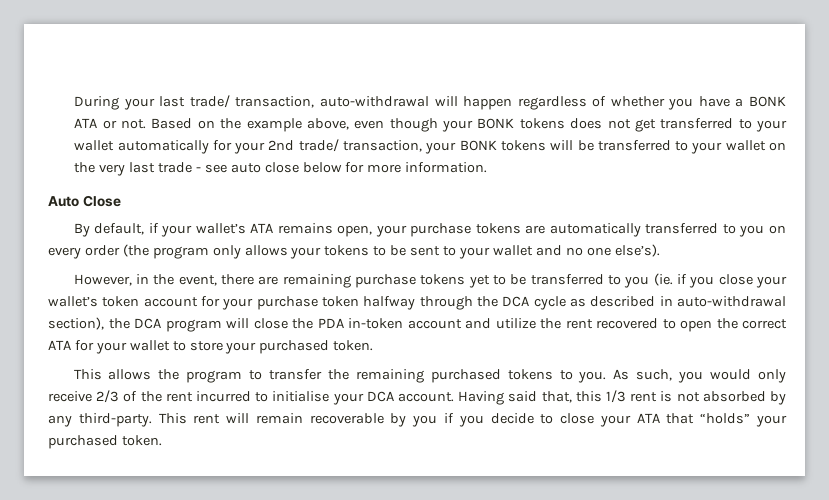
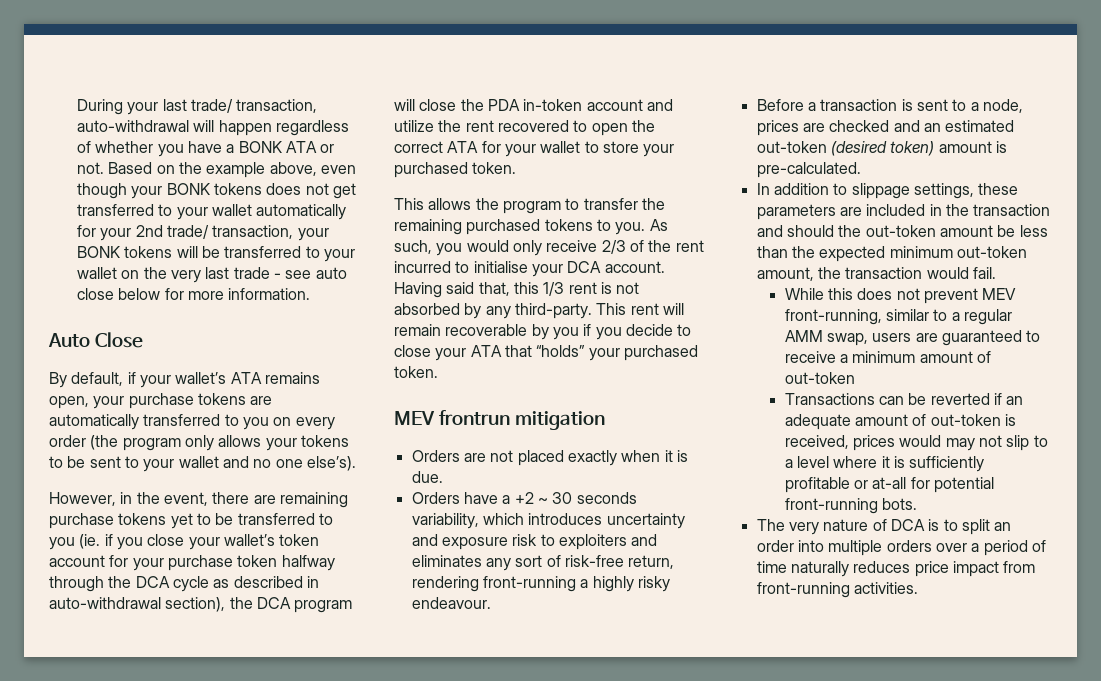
(162, 440) none -> [394,410,606,430] [411,450,688,466] [411,471,443,483] [411,492,637,504] [411,513,685,529] [411,534,658,550] [411,555,675,571] [411,576,670,592] [411,597,491,609] [756,99,1023,113] [756,120,1015,136] [756,141,1007,156] [756,162,861,178] [756,183,1019,199] [756,204,1051,220] [756,225,1048,237] [756,246,1027,262] [756,267,996,281] [784,288,1017,304] [784,309,1012,325] [784,330,1041,346] [784,351,991,363] [784,372,855,384] [784,393,1024,405] [784,414,1016,430] [784,435,1048,451] [784,456,985,472] [784,477,994,493] [784,498,918,514] [756,519,1012,535] [756,540,1046,556] [756,561,1036,577] [756,582,918,598] // MEV frontrun mitigation // Orders are not placed exactly when it is due. // Orders have a +2 ~ 30 seconds variability, which introduces uncertainty and exposure risk to exploiters and eliminates any sort of risk-free return, rendering front-running a highly risky endeavour. // Before a transaction is sent to a node, prices are checked and an estimated out-token (desired token) amount is pre-calculated. // In addition to slippage settings, these parameters are included in the transaction and should the out-token amount be less than the expected minimum out-token amount, the transaction would fail. // While this does not prevent MEV front-running, similar to a regular AMM swap, users are guaranteed to receive a minimum amount of out-token // Transactions can be reverted if an adequate amount of out-token is received, prices would may not slip to a level where it is sufficiently profitable or at-all for potential front-running bots. // The very nature of DCA is to split an order into multiple orders over a period of time naturally reduces price impact from front-running activities.

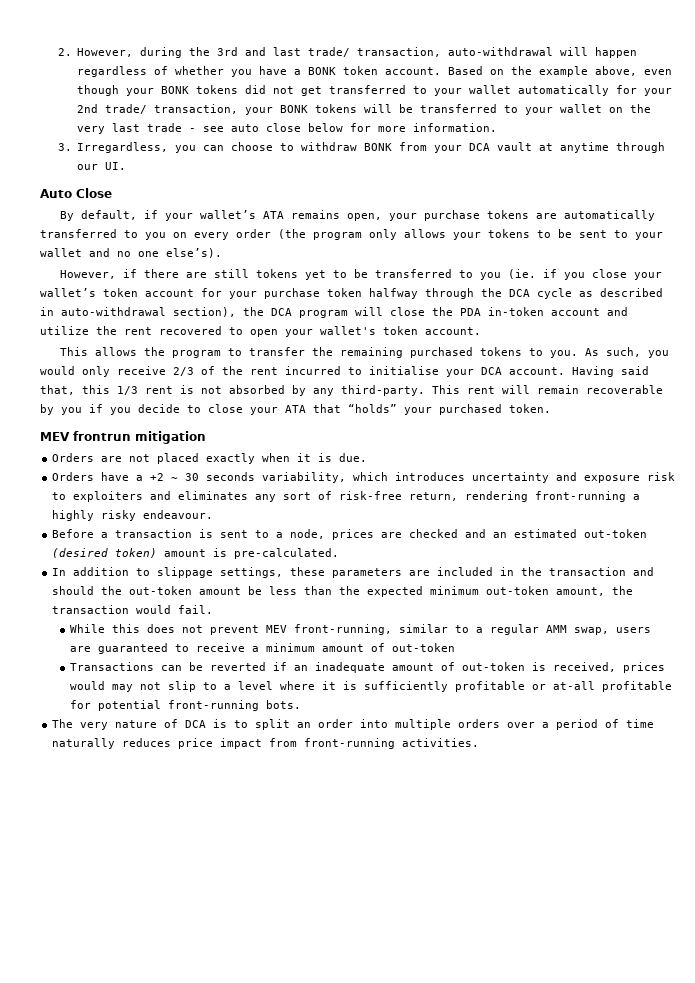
[77,99,159,115] During your -> [57,47,267,58] 2. However, during the 3rd and
[286,141,335,153] [77,162,105,174] ATA or not. -> [343,66,442,75] token account.
[266,183,302,195] does -> [245,85,267,94] did
(311, 294) none -> [57,142,666,153] [77,162,127,170] // 3. Irregardless, you can choose to withdraw BONK from your DCA vault at anytime through our UI.
[120,492,348,508] [49,513,114,529] in the event, there are remaining purchase -> [123,269,250,278] if there are still
[631,120,655,132] [394,141,675,157] [394,162,517,178] the correct ATA for your wallet to store your purchased token. -> [285,326,481,337] your wallet's token account.
[784,414,851,430] adequate -> [314,662,385,673] inadequate
(907, 483) none -> [601,681,672,692] profitable

